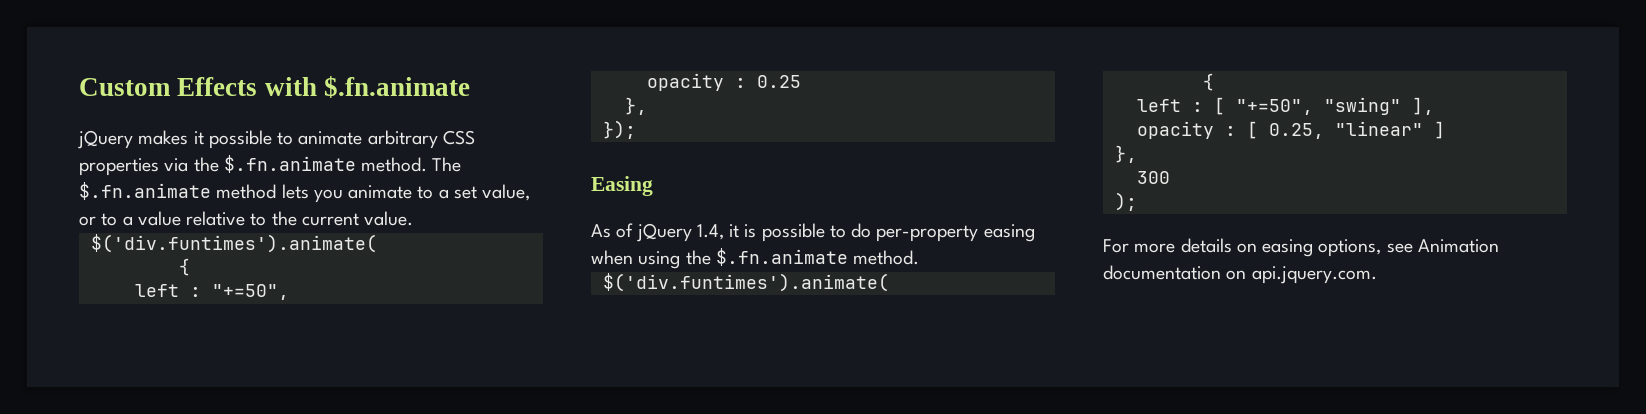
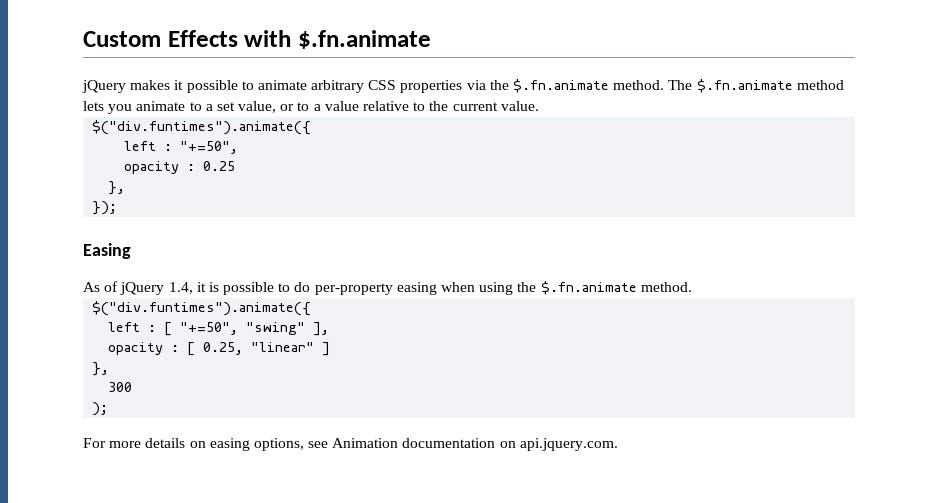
[90,234,377,253] [178,258,190,276] $('div.funtimes').animate( // { -> [92,120,312,135] $("div.funtimes").animate({
[602,273,889,292] [1202,73,1214,91] $('div.funtimes').animate( // { -> [92,301,312,316] $("div.funtimes").animate({

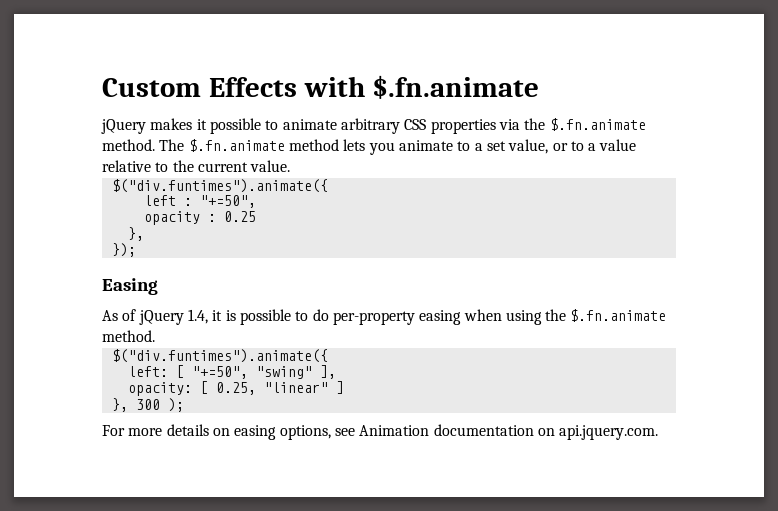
[108,322,157,332] left : -> [127,366,168,377] left:
[108,342,180,355] opacity : -> [127,382,192,396] opacity:
(110, 369) // -> (128, 405) none
(133, 387) // -> (160, 404) none

